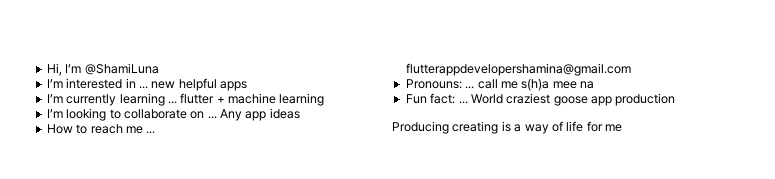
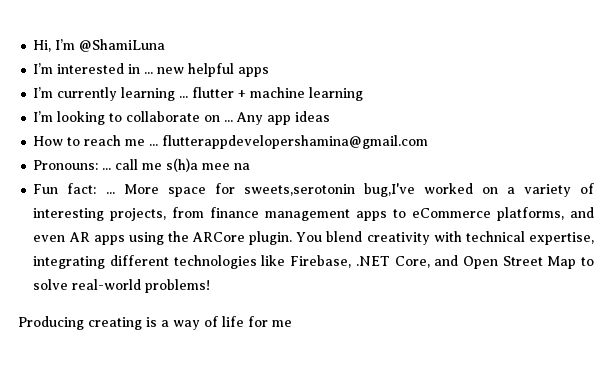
[470,93,676,106] World craziest goose app production -> [123,183,594,197] [33,207,594,221] [33,231,594,245] [33,255,595,269] [33,279,211,293] More space for sweets,serotonin bug,I've worked on a variety of interesting projects, from finance management apps to eCommerce platforms, and even AR apps using the ARCore plugin. You blend creativity with technical expertise, integrating different technologies like Firebase, .NET Core, and Open Street Map to solve real-world problems!

